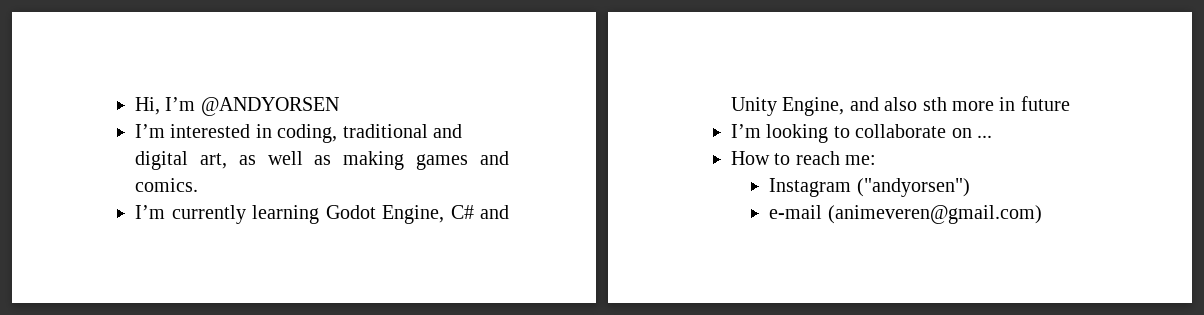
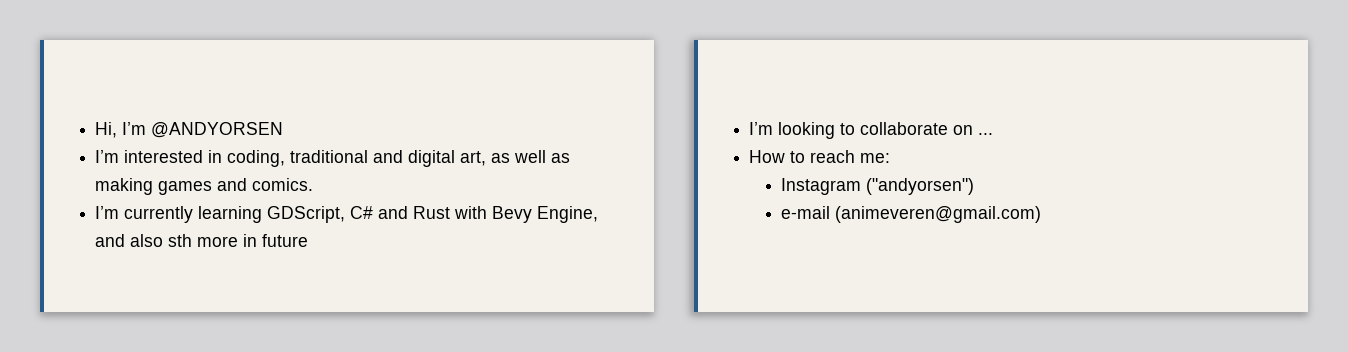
[325,205,509,224] [731,97,777,116] Godot Engine, C# and Unity -> [267,206,533,223] GDScript, C# and Rust with Bevy

